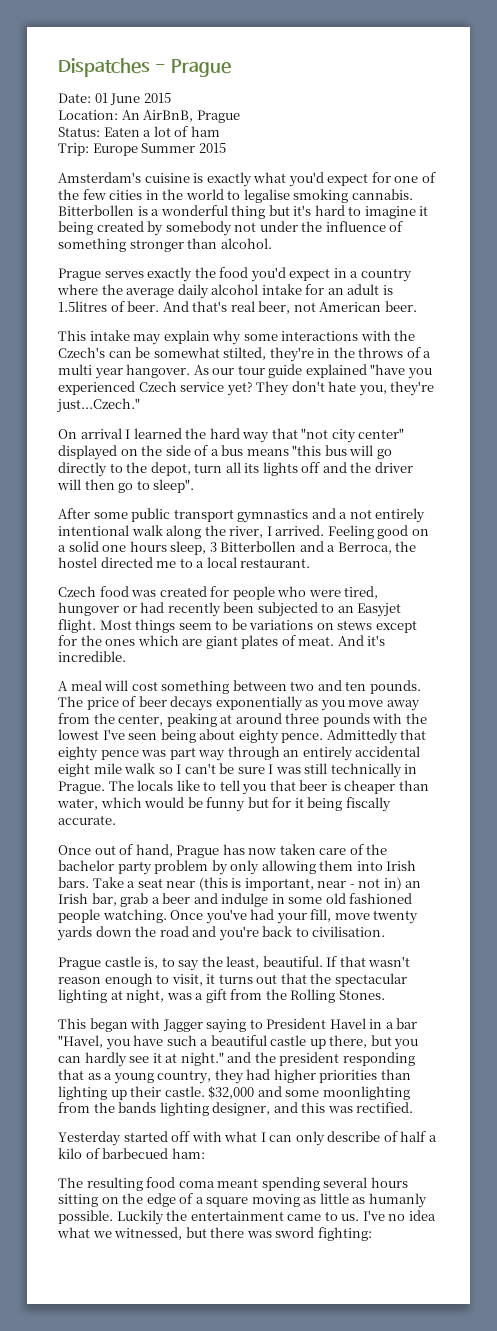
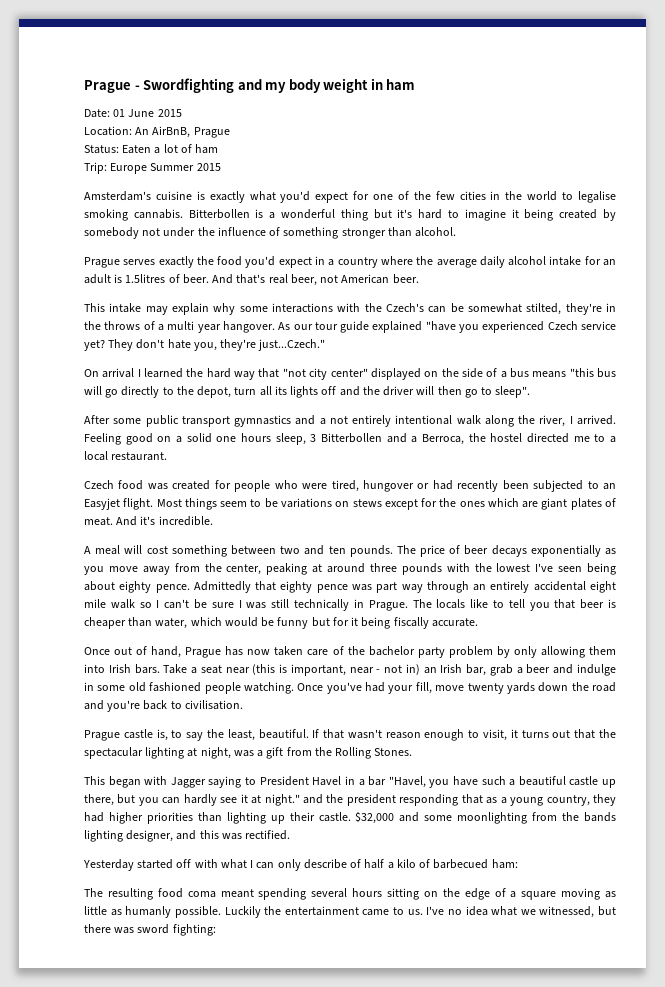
[58,58,231,77] Dispatches - Prague -> [84,78,416,93] Prague - Swordfighting and my body weight in ham

